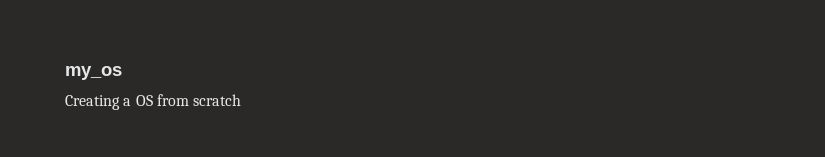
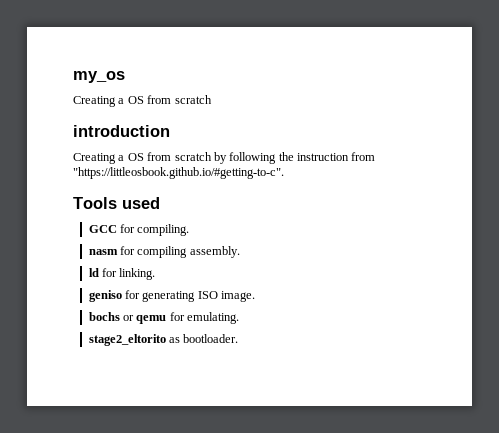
(242, 100) none -> [73,125,170,137] [73,152,376,164] [73,167,284,179] [73,197,160,209] [88,224,190,236] [88,246,240,258] [88,268,156,280] [88,290,255,302] [88,312,239,324] [88,334,239,346] // introduction // Creating a OS from scratch by following the instruction from "https://littleosbook.github.io/#getting-to-c". // Tools used // GCC for compiling. // nasm for compiling assembly. // ld for linking. // geniso for generating ISO image. // bochs or qemu for emulating. // stage2_eltorito as bootloader.

